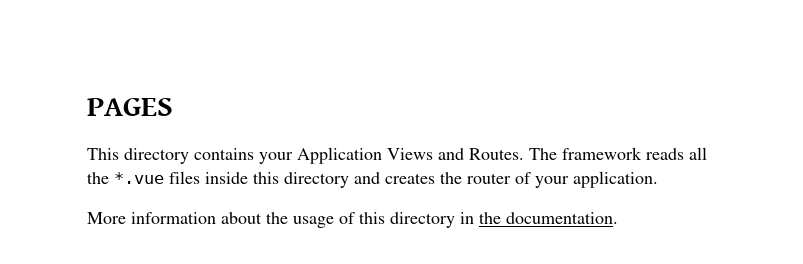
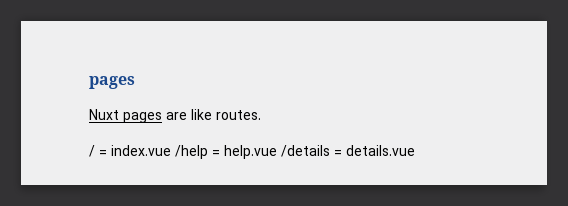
[87,98,173,116] [87,147,707,164] [87,171,658,188] [87,212,618,228] PAGES // This directory contains your Application Views and Routes. The framework reads all the *.vue files inside this directory and creates the router of your application. // More information about the usage of this directory in the documentation. -> [89,76,135,89] [89,109,261,123] [89,145,415,159] pages // Nuxt pages are like routes. // / = index.vue /help = help.vue /details = details.vue

